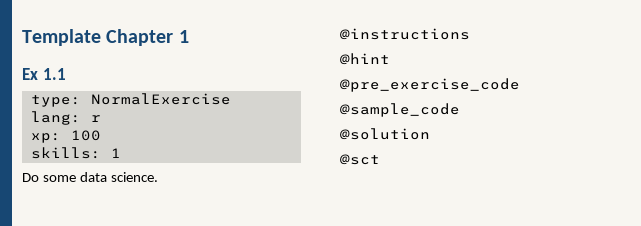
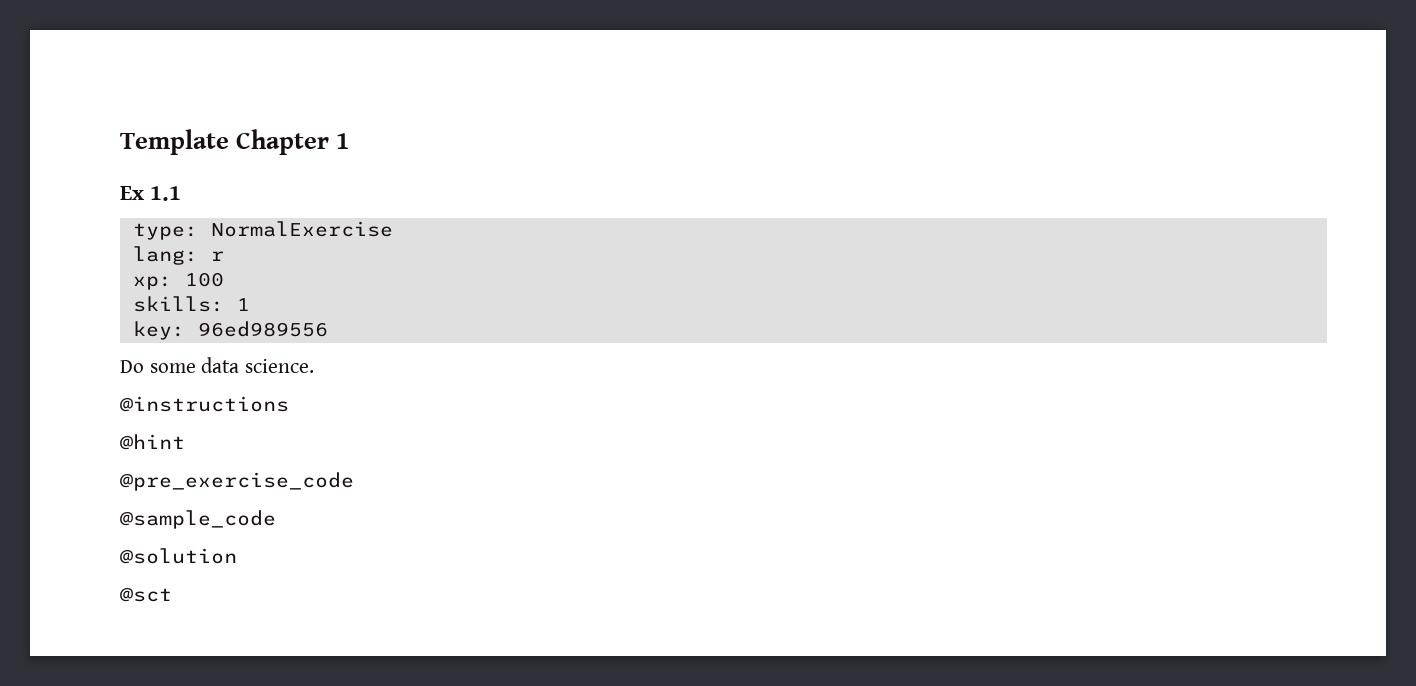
(121, 153) none -> [132,321,328,340] // key: 96ed989556

